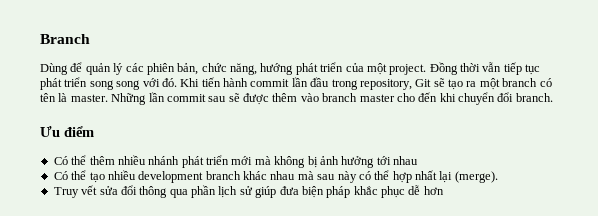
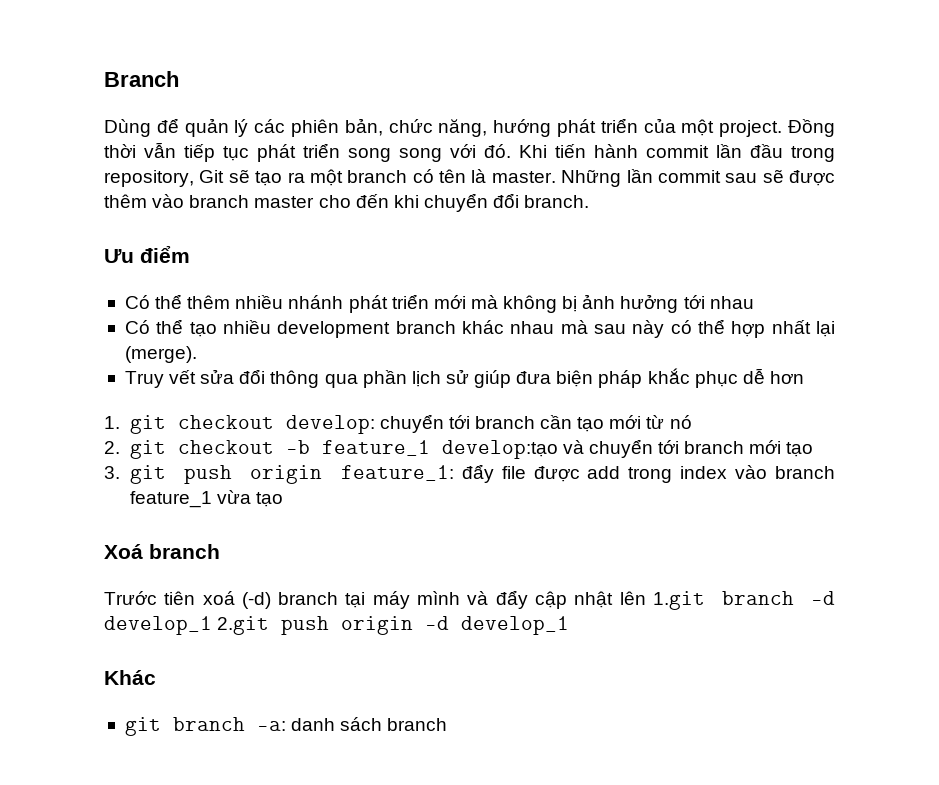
(444, 190) none -> [104,414,692,434] [104,439,814,459] [104,464,836,484] [129,490,283,508] [104,544,220,559] [104,590,835,610] [104,616,570,635] [104,670,156,685] [124,717,448,736] // 1. git checkout develop: chuyển tới branch cần tạo mới từ nó // 2. git checkout -b feature_1 develop:tạo và chuyển tới branch mới tạo // 3. git push origin feature_1: đẩy file được add trong index vào branch feature_1 vừa tạo // Xoá branch // Trước tiên xoá (-d) branch tại máy mình và đẩy cập nhật lên 1.git branch -d develop_1 2.git push origin -d develop_1 // Khác // git branch -a: danh sách branch

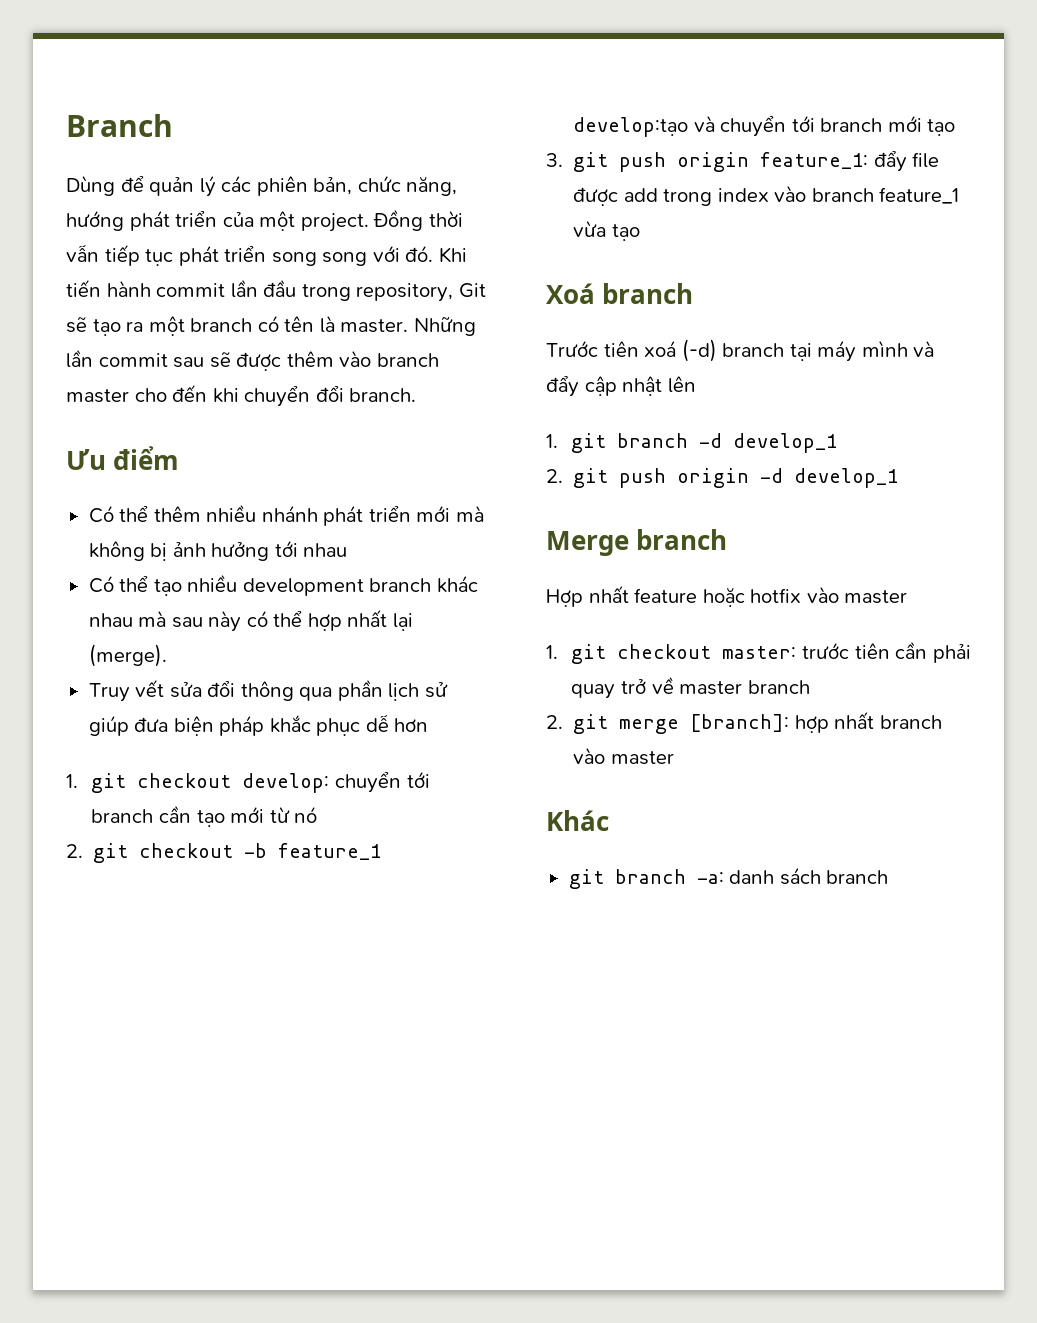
[652,591,705,610] 1.git -> [546,433,607,453] // 1. git
[217,616,270,635] 2.git -> [546,468,609,488] // 2. git
(570, 625) none -> [546,529,728,556] [546,585,908,607] [546,641,971,664] [571,676,810,699] [546,711,942,734] [573,747,674,765] // Merge branch // Hợp nhất feature hoặc hotfix vào master // 1. git checkout master: trước tiên cần phải quay trở về master branch // 2. git merge [branch]: hợp nhất branch vào master

